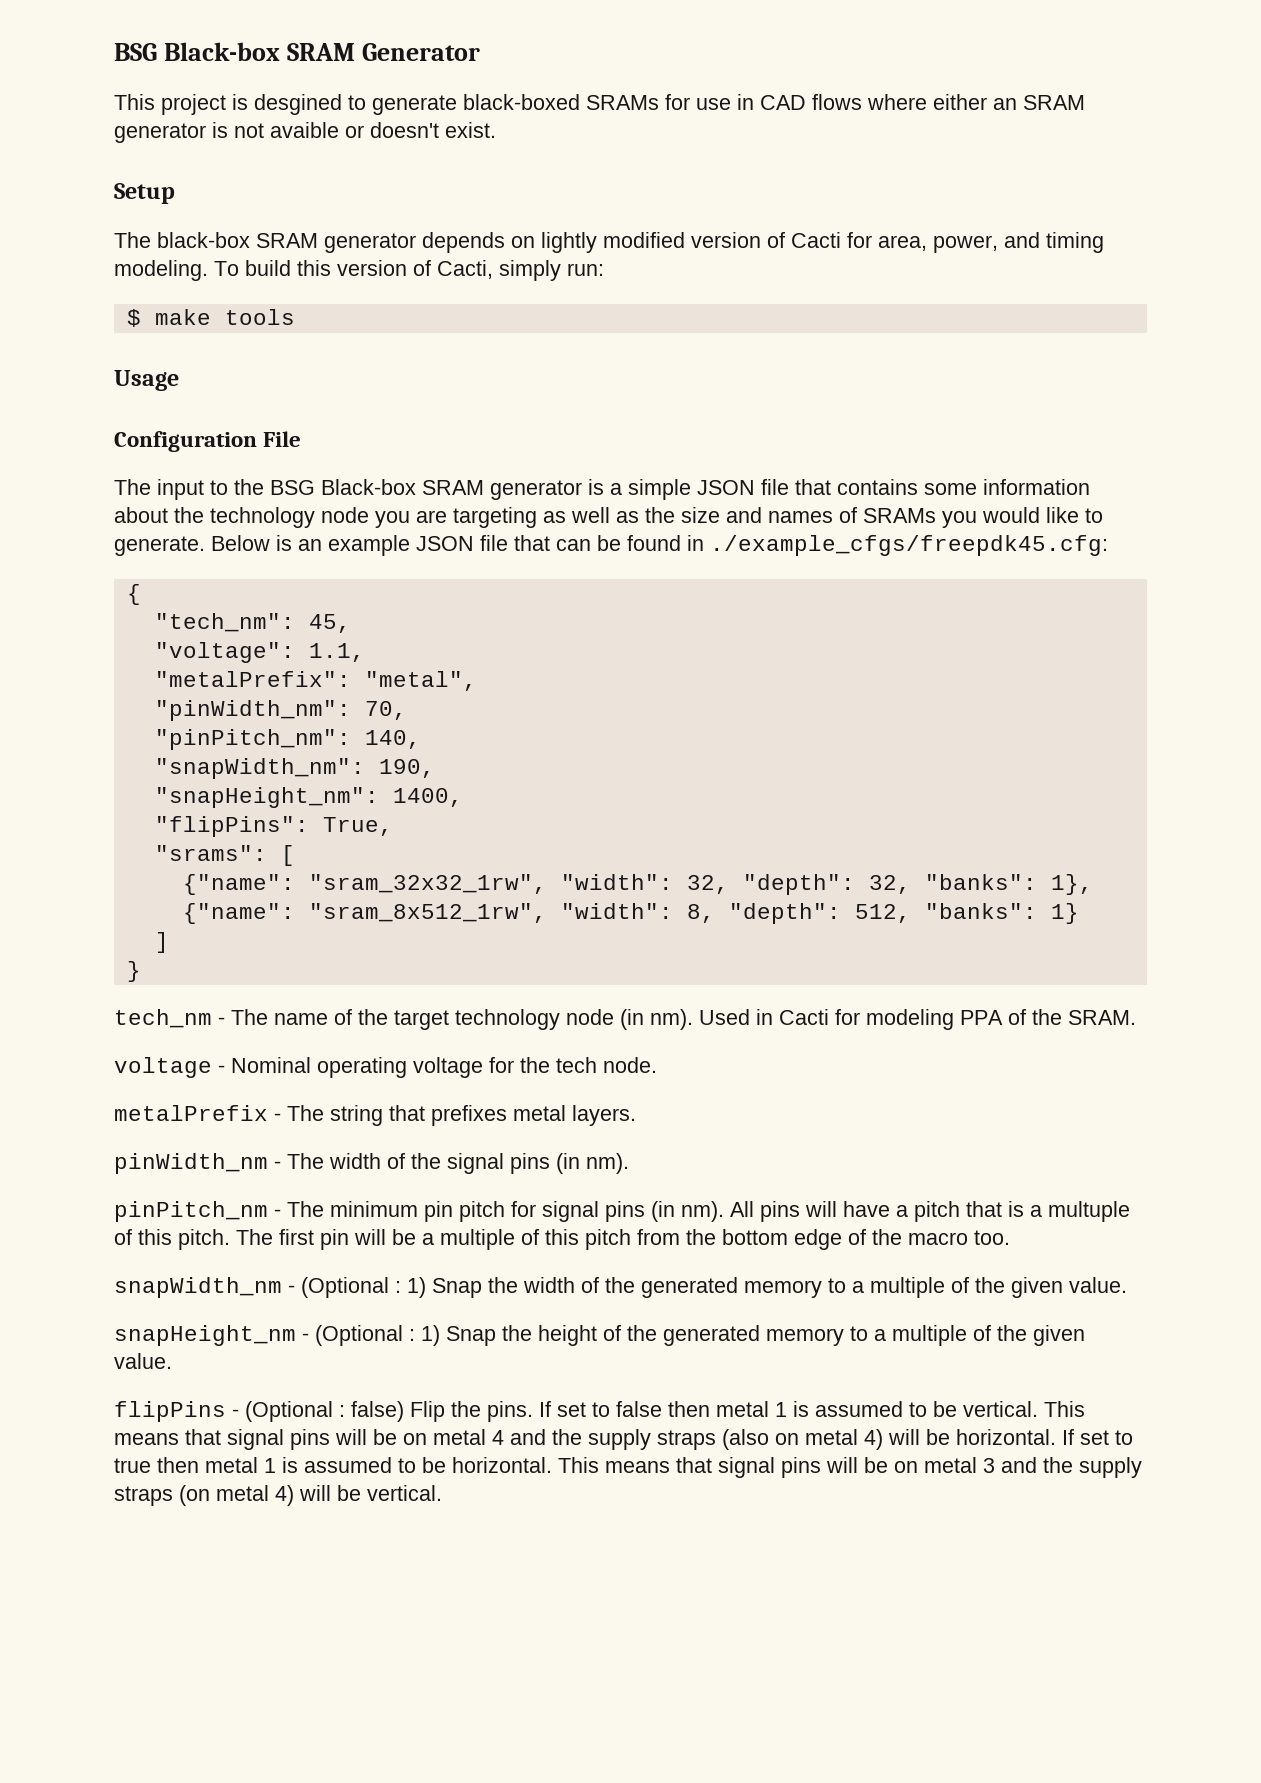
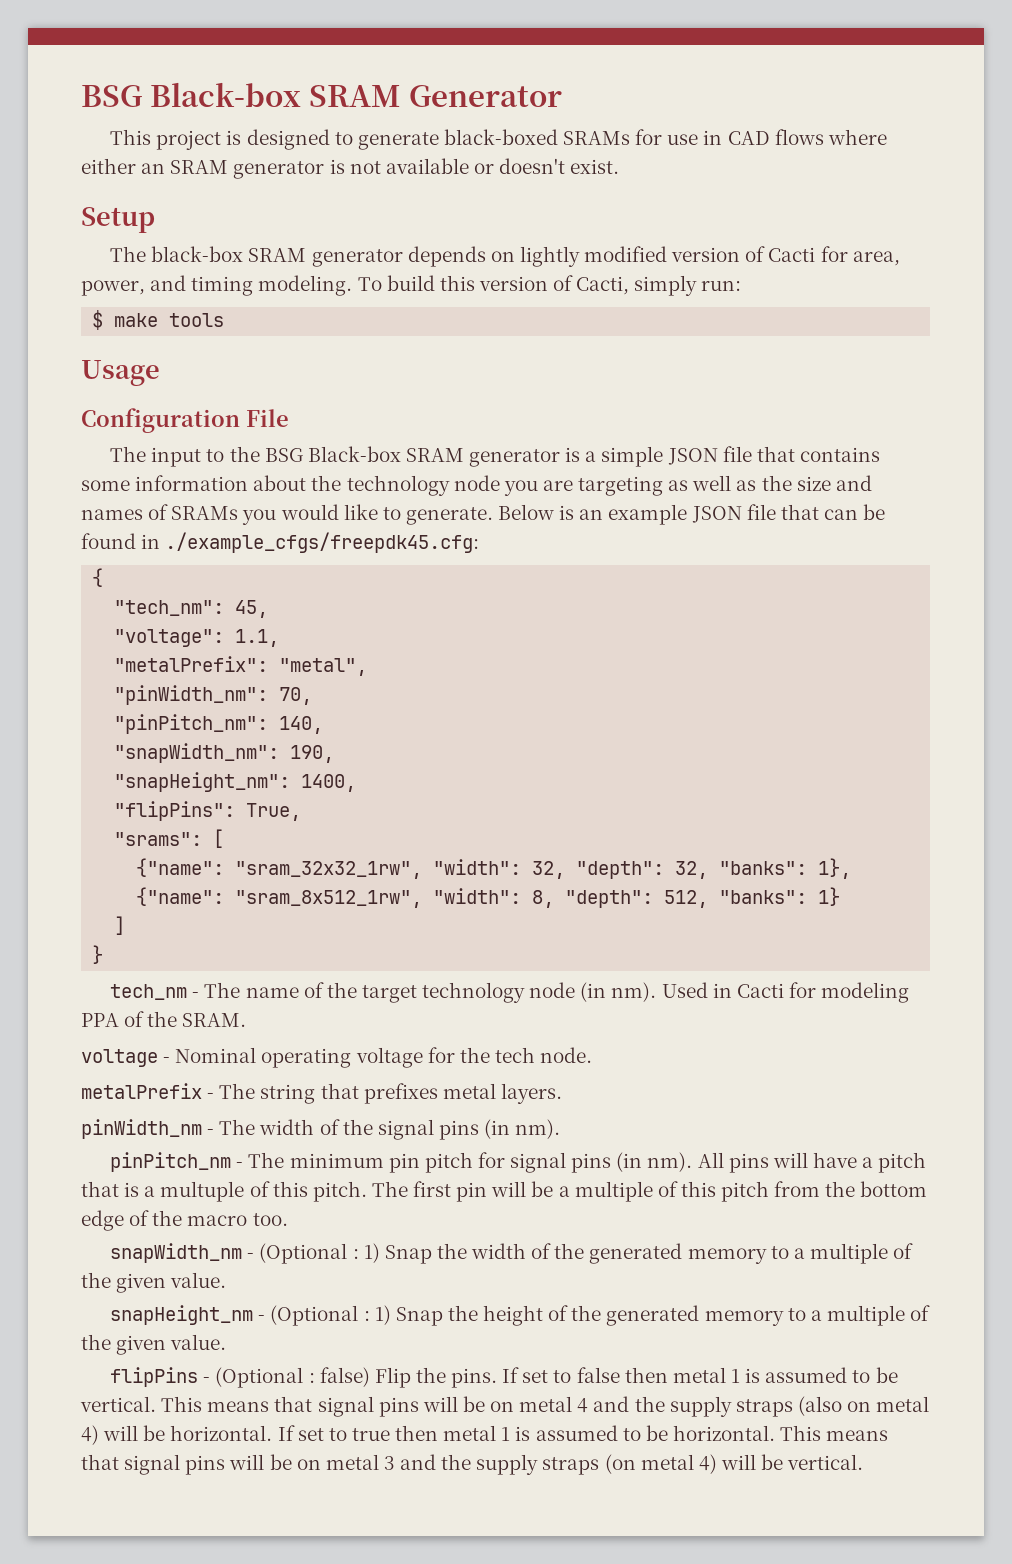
[254,94,342,115] desgined -> [246,129,330,150] designed
[270,122,339,138] avaible -> [385,158,469,174] available

